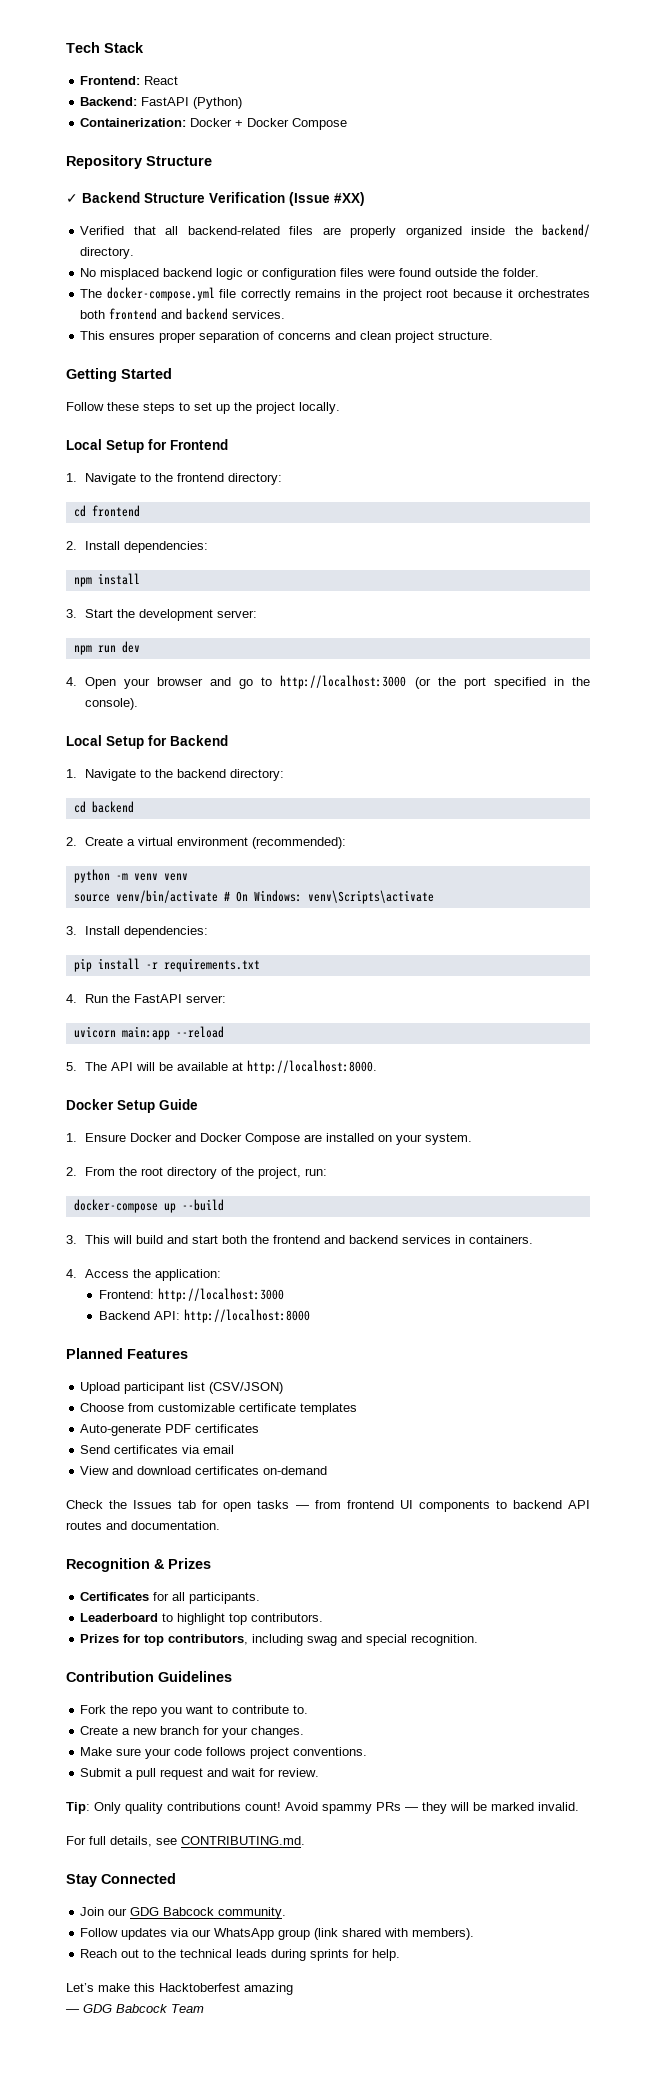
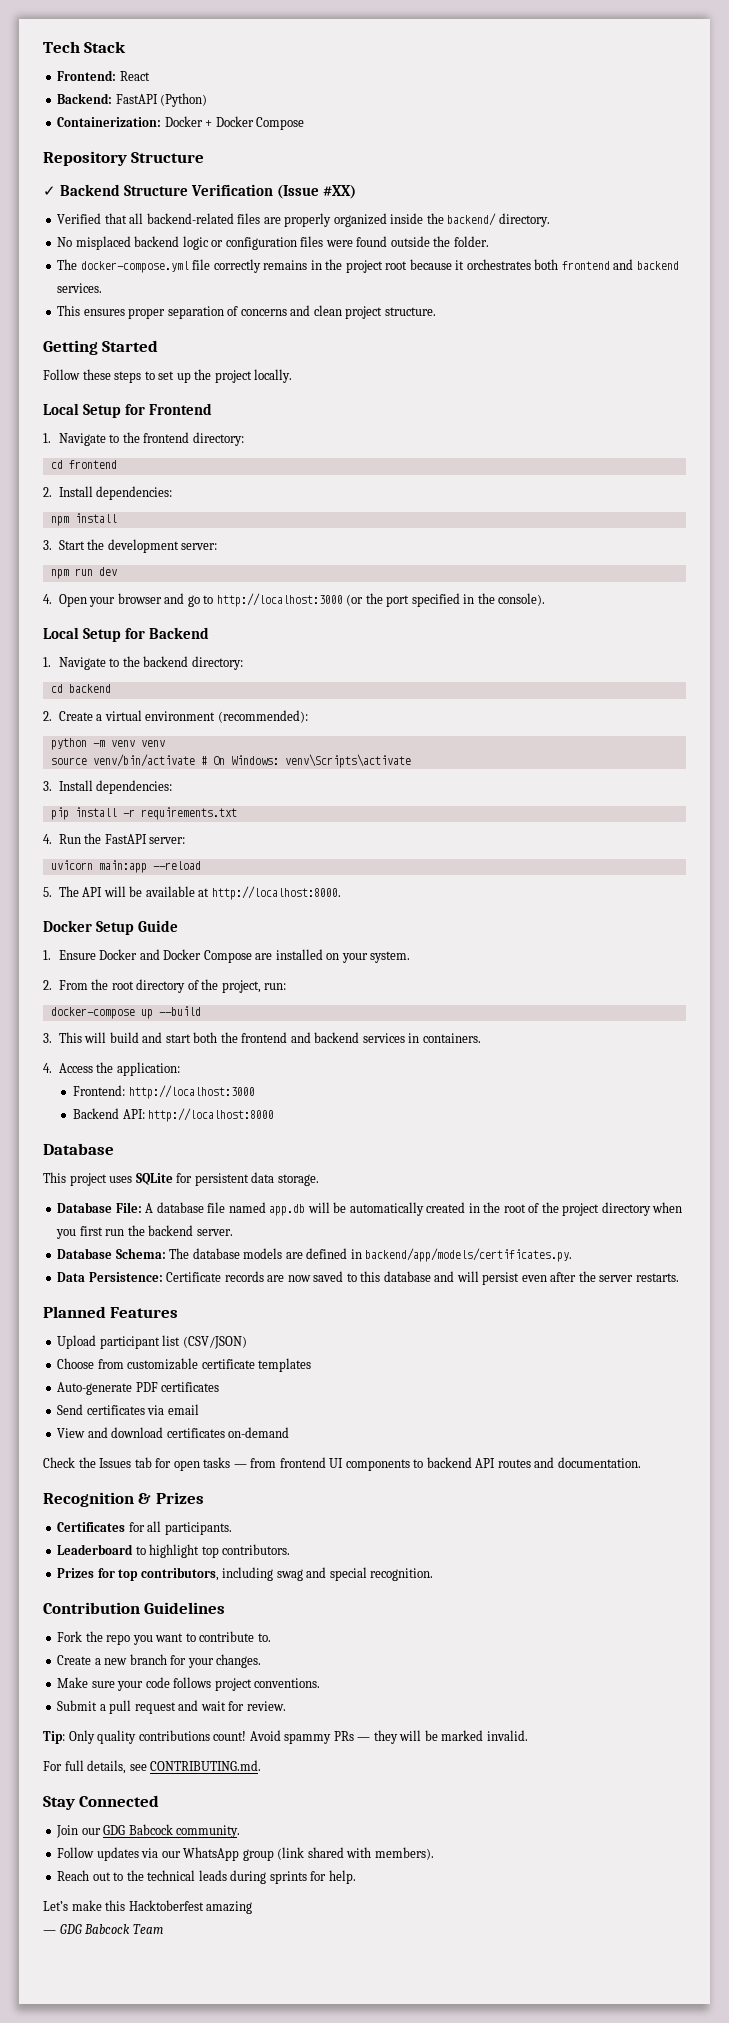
(311, 1316) none -> [43,1143,114,1155] [43,1172,319,1186] [57,1202,683,1216] [56,1225,233,1239] [57,1248,573,1262] [57,1271,679,1285] // Database // This project uses SQLite for persistent data storage. // Database File: A database file named app.db will be automatically created in the root of the project directory when you first run the backend server. // Database Schema: The database models are defined in backend/app/models/certificates.py. // Data Persistence: Certificate records are now saved to this database and will persist even after the server restarts.

